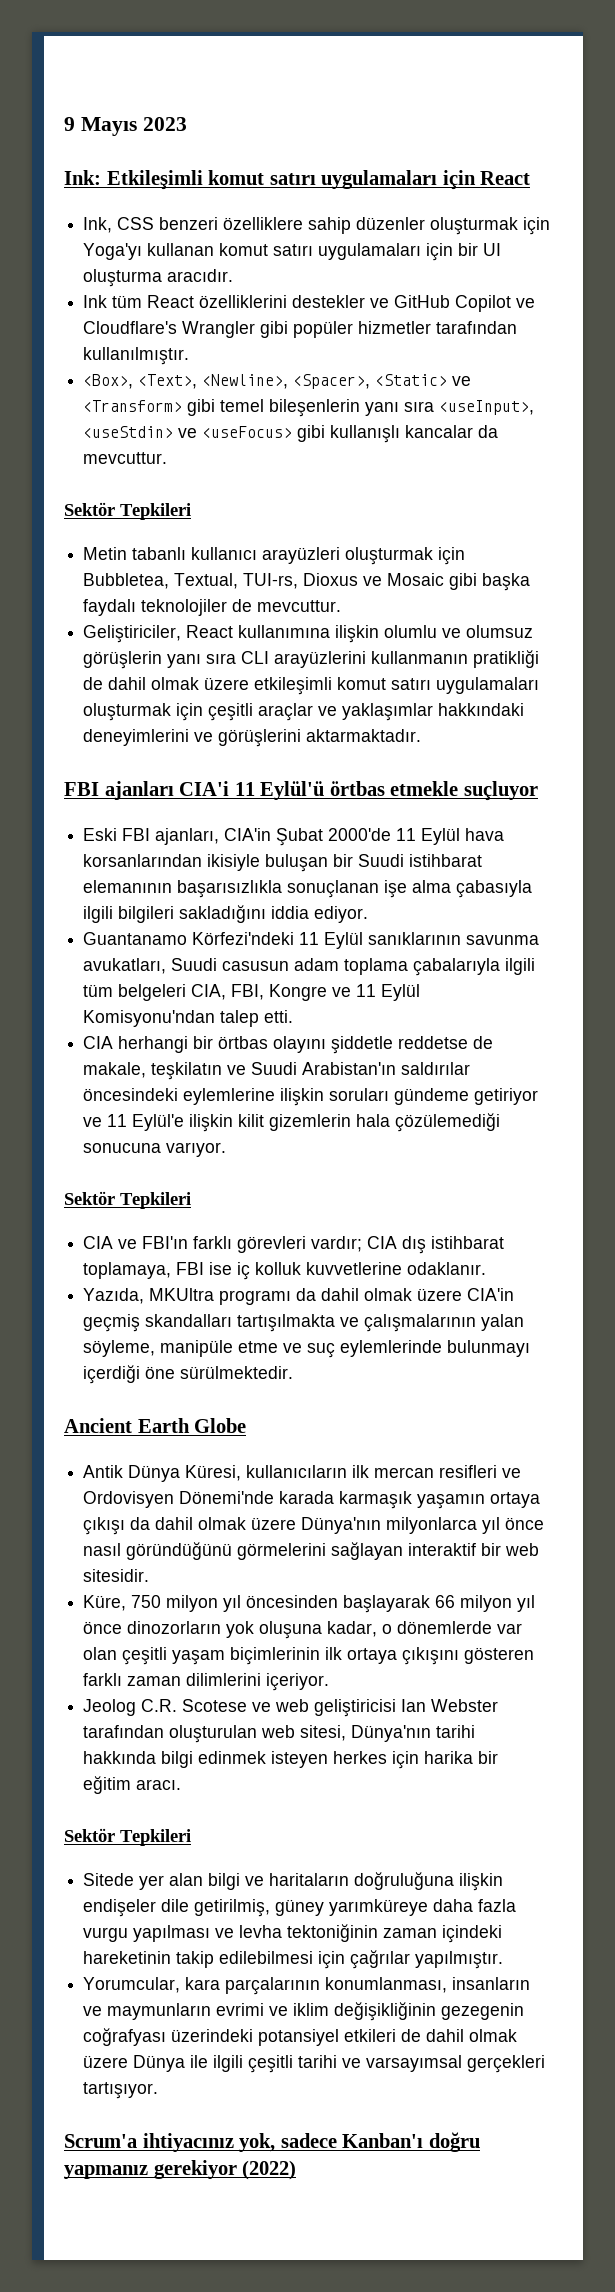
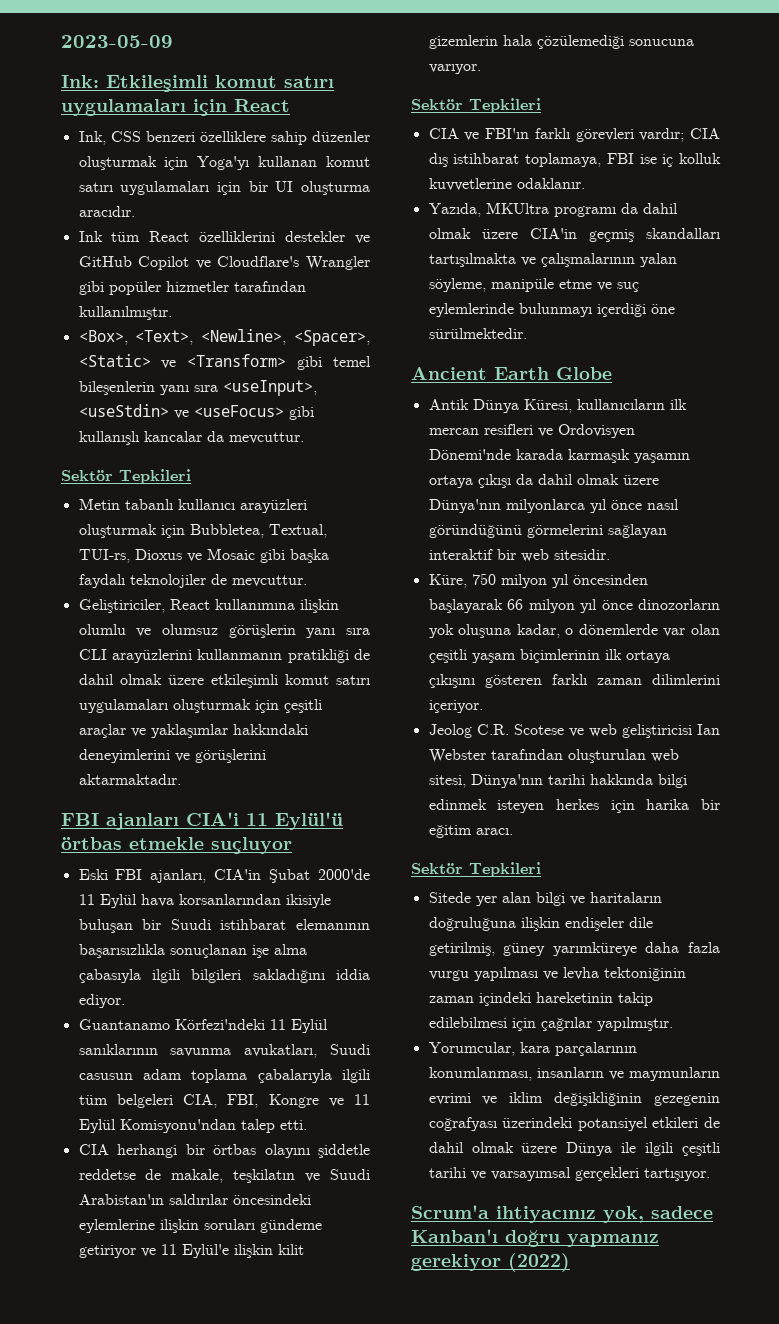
[64,117,187,136] 9 Mayıs 2023 -> [61,35,173,48] 2023-05-09

